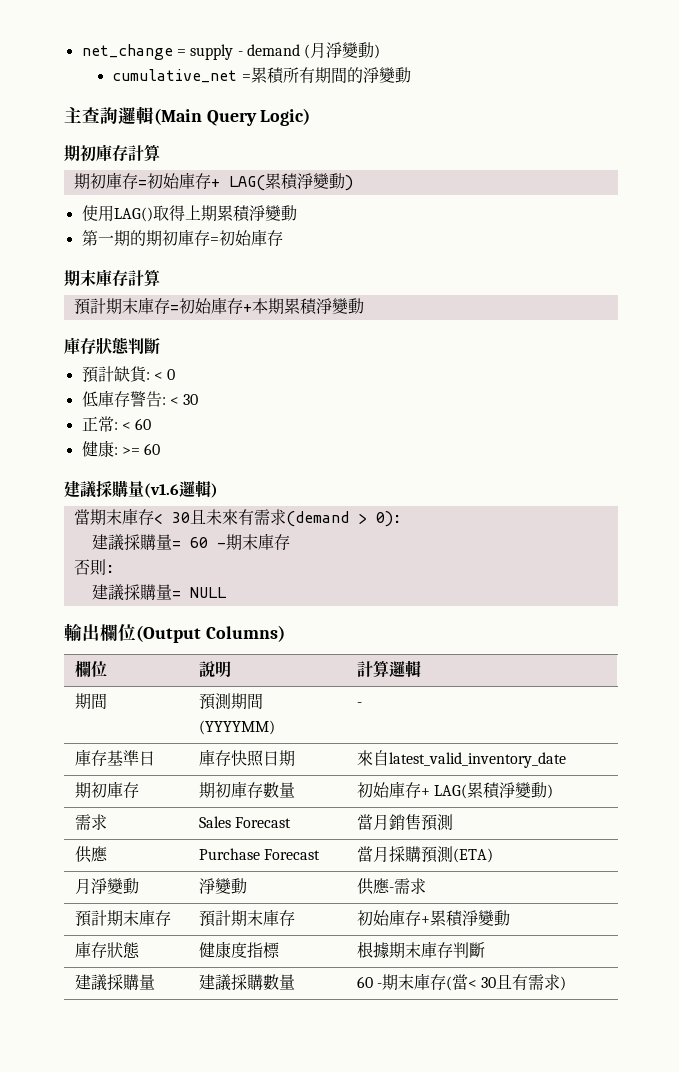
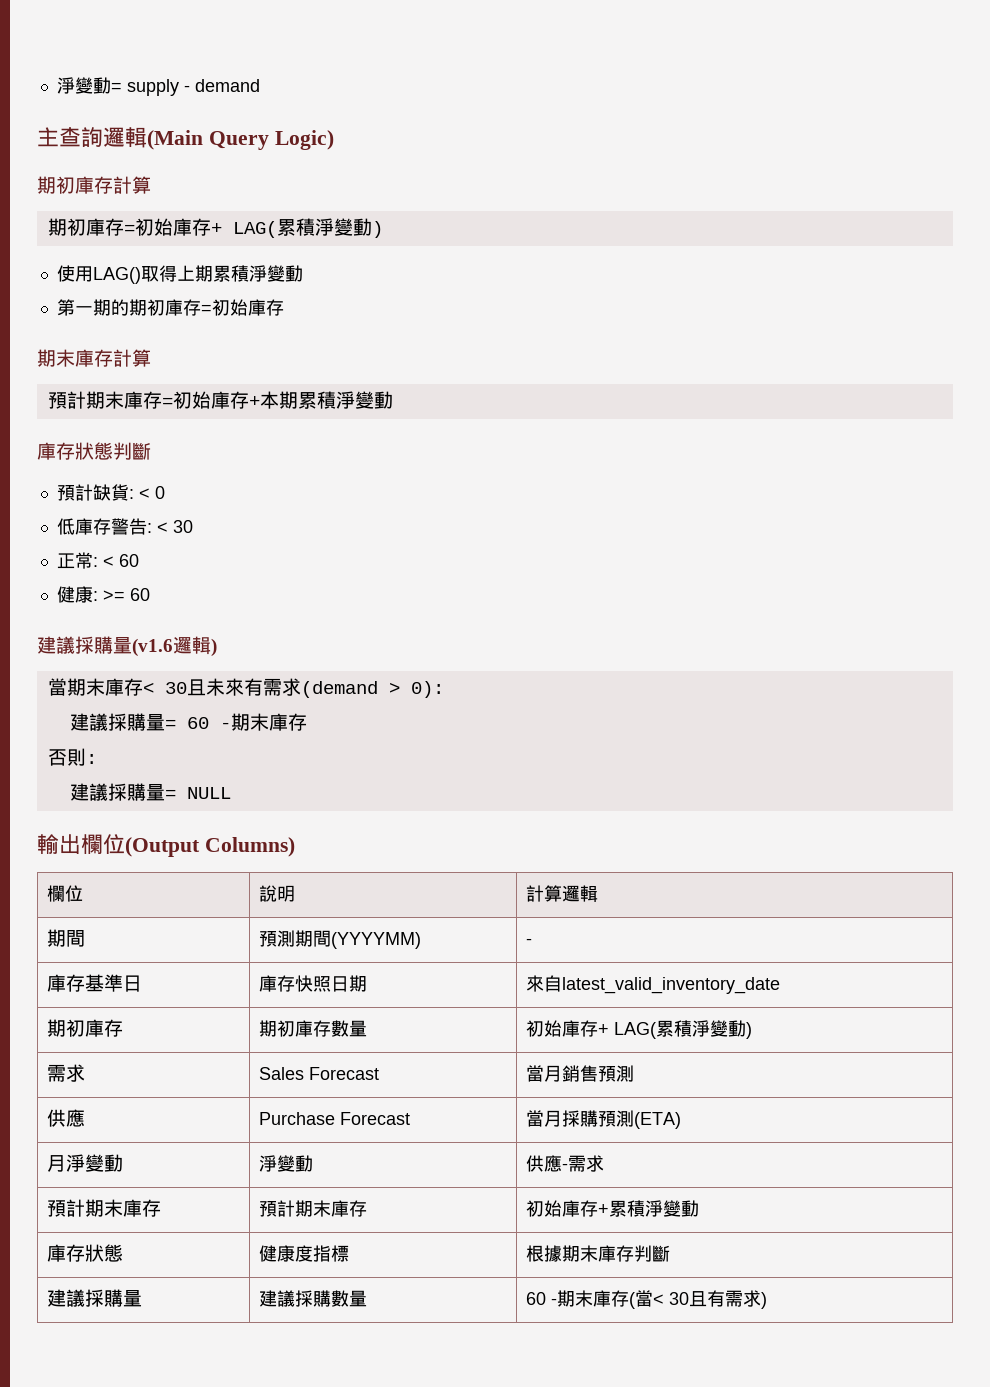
[81,44,173,60] net_change -> [56,77,111,94] 淨變動
[304,42,381,59] [112,67,411,84] (月淨變動) // cumulative_net =累積所有期間的淨變動 -> (260, 85) none

